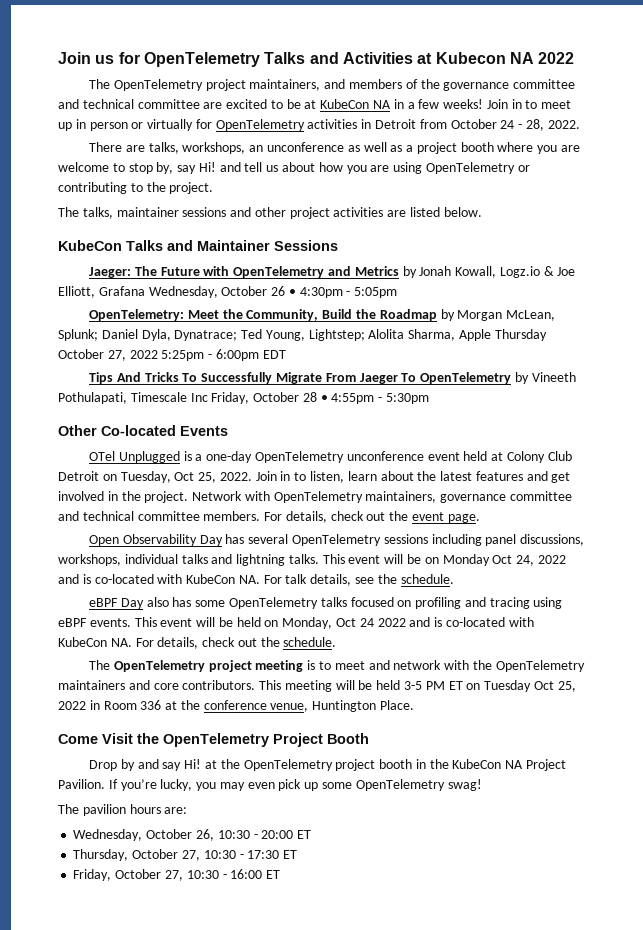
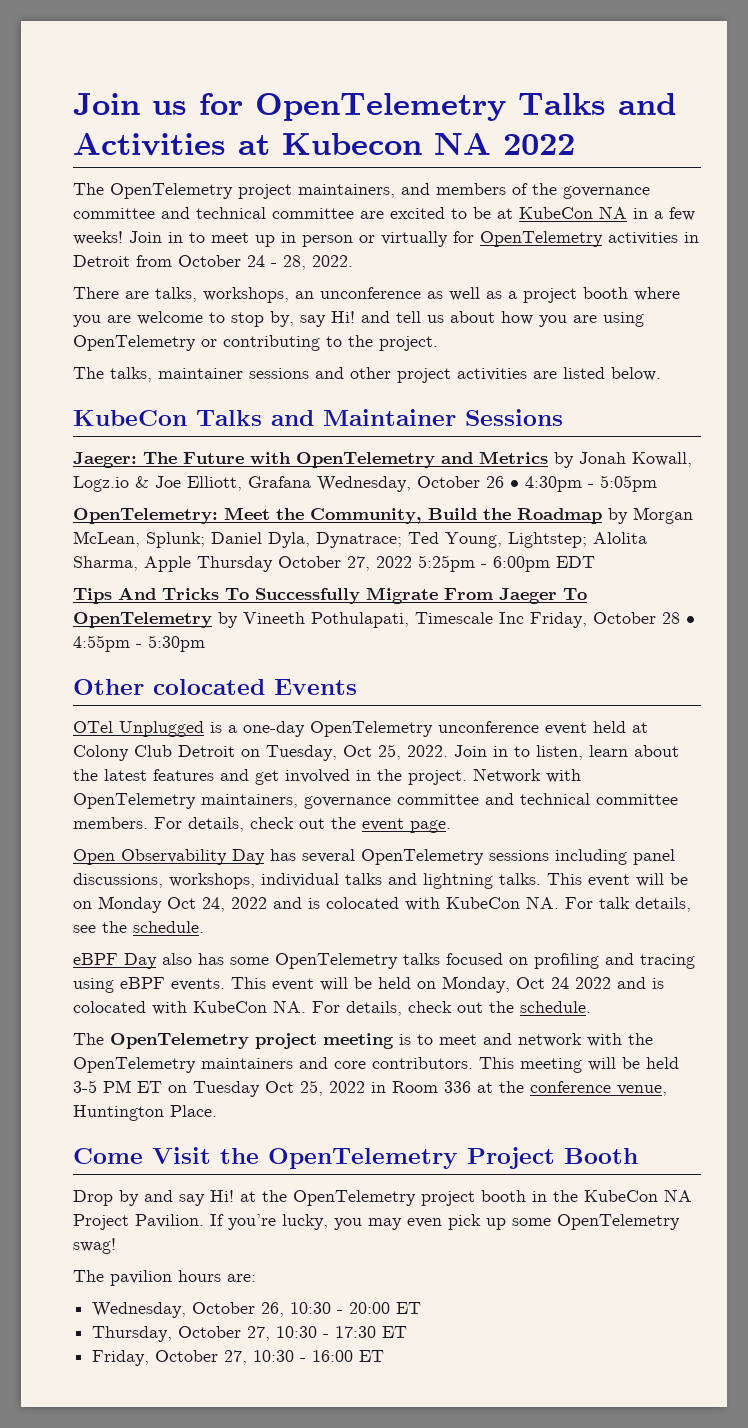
[101,425,176,436] Co-located -> [153,679,265,695] colocated
[94,574,154,584] co-located -> [326,897,399,909] colocated
[445,617,505,627] co-located -> [73,1001,146,1013] colocated

